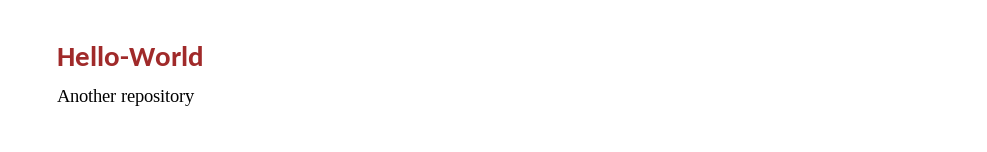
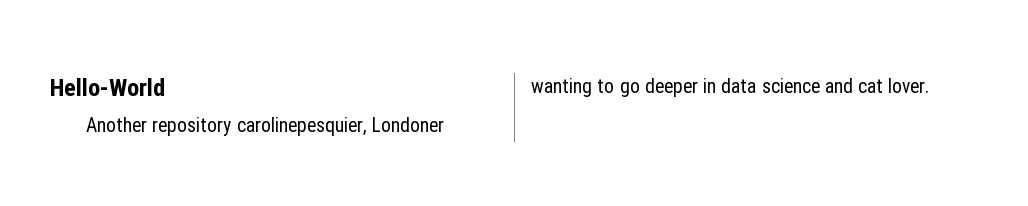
(195, 98) none -> [236,117,444,136] [531,78,930,97] carolinepesquier, Londoner wanting to go deeper in data science and cat lover.

